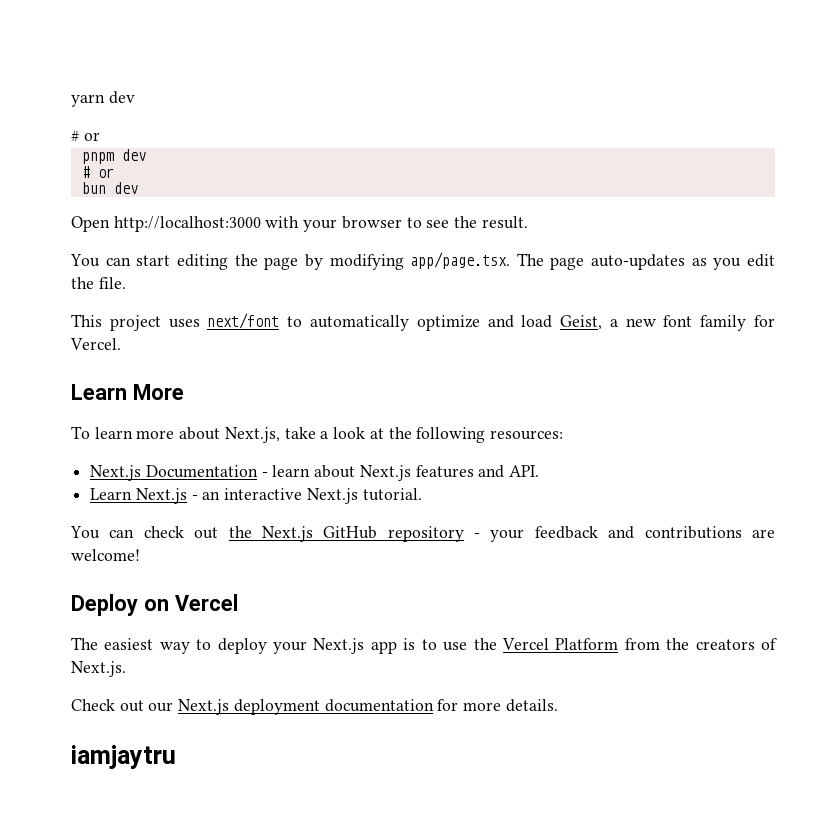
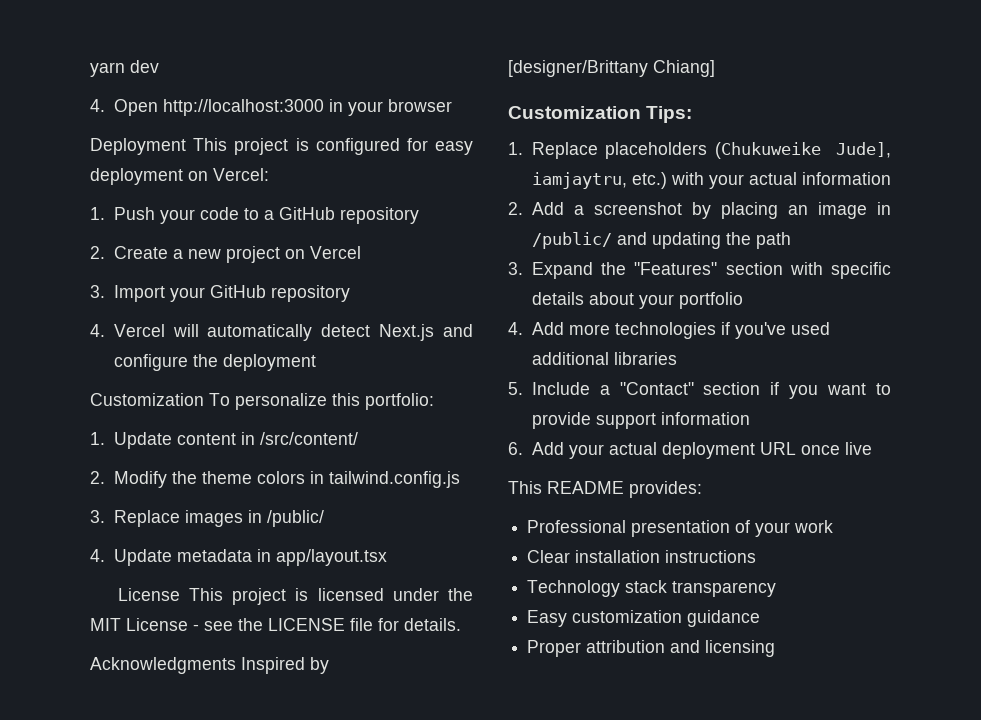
[71,130,100,142] [81,149,146,164] [81,166,114,178] [81,182,138,194] # or // pnpm dev // # or // bun dev // -> [90,99,105,112] 4.
[265,216,300,228] with -> [328,99,343,112] in
[406,216,528,229] [70,252,775,270] [71,277,126,289] [71,313,776,331] [70,338,121,350] [71,384,184,400] [71,426,563,443] [90,465,540,481] [90,488,422,504] [70,526,776,542] [71,549,140,561] [71,594,238,616] [71,637,777,654] [71,661,126,677] [71,699,558,715] [71,745,176,769] to see the result. // You can start editing the page by modifying app/page.tsx. The page auto-updates as you edit the file. // This project uses next/font to automatically optimize and load Geist, a new font family for Vercel. // Learn More // To learn more about Next.js, take a look at the following resources: // Next.js Documentation - learn about Next.js features and API. // Learn Next.js - an interactive Next.js tutorial. // You can check out the Next.js GitHub repository - your feedback and contributions are welcome! // Deploy on Vercel // The easiest way to deploy your Next.js app is to use the Vercel Platform from the creators of Next.js. // Check out our Next.js deployment documentation for more details. // iamjaytru -> [90,138,473,155] [90,168,269,185] [90,207,419,224] [90,246,361,263] [90,285,350,302] [90,324,473,341] [113,354,316,371] [90,393,434,410] [90,432,358,449] [90,471,460,488] [90,510,324,527] [90,549,387,566] [117,588,474,605] [90,618,461,631] [90,657,329,674] [508,60,715,77] [508,106,693,123] [508,142,891,159] [531,172,891,189] [508,202,891,219] [531,232,791,249] [508,262,891,279] [531,292,743,309] [508,322,830,339] [531,352,677,365] [508,382,891,399] [531,412,750,429] [508,442,872,459] [508,481,702,498] [527,520,834,537] [527,550,757,563] [527,580,777,597] [527,610,761,627] [527,640,776,657] // Deployment This project is configured for easy deployment on Vercel: // 1. Push your code to a GitHub repository // 2. Create a new project on Vercel // 3. Import your GitHub repository // 4. Vercel will automatically detect Next.js and configure the deployment // Customization To personalize this portfolio: // 1. Update content in /src/content/ // 2. Modify the theme colors in tailwind.config.js // 3. Replace images in /public/ // 4. Update metadata in app/layout.tsx // License This project is licensed under the MIT License - see the LICENSE file for details. // Acknowledgments Inspired by [designer/Brittany Chiang] // Customization Tips: // 1. Replace placeholders (Chukuweike Jude], iamjaytru, etc.) with your actual information // 2. Add a screenshot by placing an image in /public/ and updating the path // 3. Expand the "Features" section with specific details about your portfolio // 4. Add more technologies if you've used additional libraries // 5. Include a "Contact" section if you want to provide support information // 6. Add your actual deployment URL once live // This README provides: // Professional presentation of your work // Clear installation instructions // Technology stack transparency // Easy customization guidance // Proper attribution and licensing

